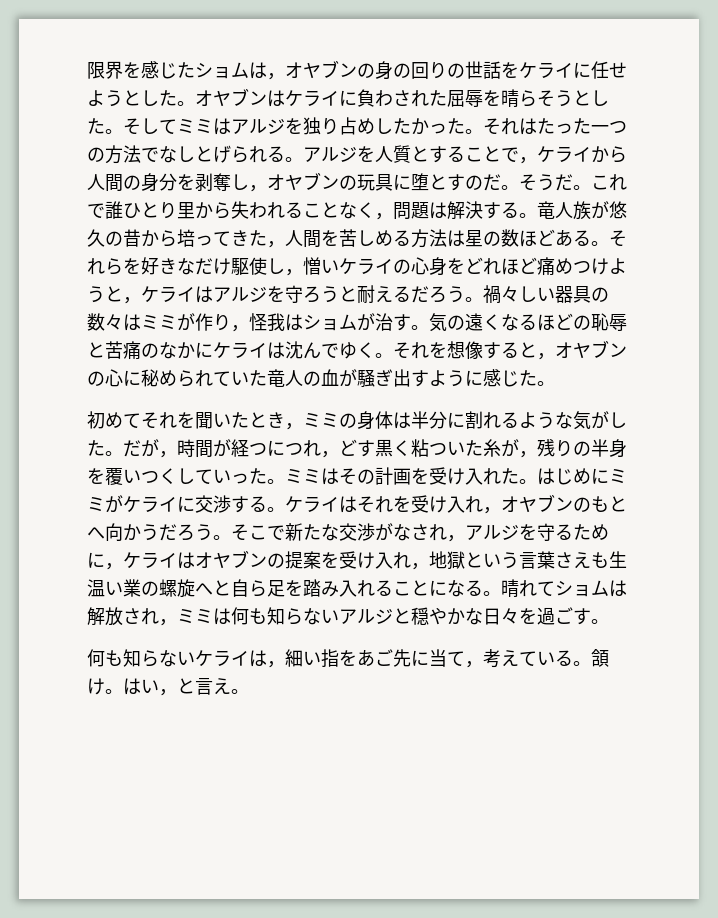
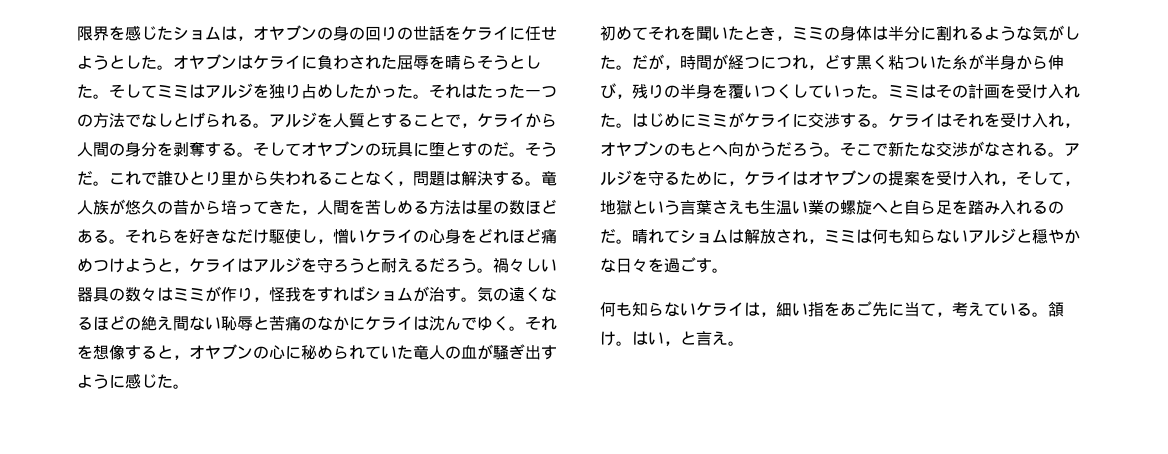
[231,174,267,192] し， -> [205,142,301,157] する。そして
[285,314,303,331] は -> [301,286,365,302] をすれば
(591, 322) none -> [141,316,221,331] 絶え間ない
(519, 448) none -> [984,54,1064,70] [600,83,616,99] 半身から伸び
[447,535,465,542] ， -> [1032,143,1064,157] る。
(429, 566) none -> [1016,171,1080,186] そして，
[393,580,483,597] ことになる -> [1048,201,1064,214] [600,229,616,243] のだ

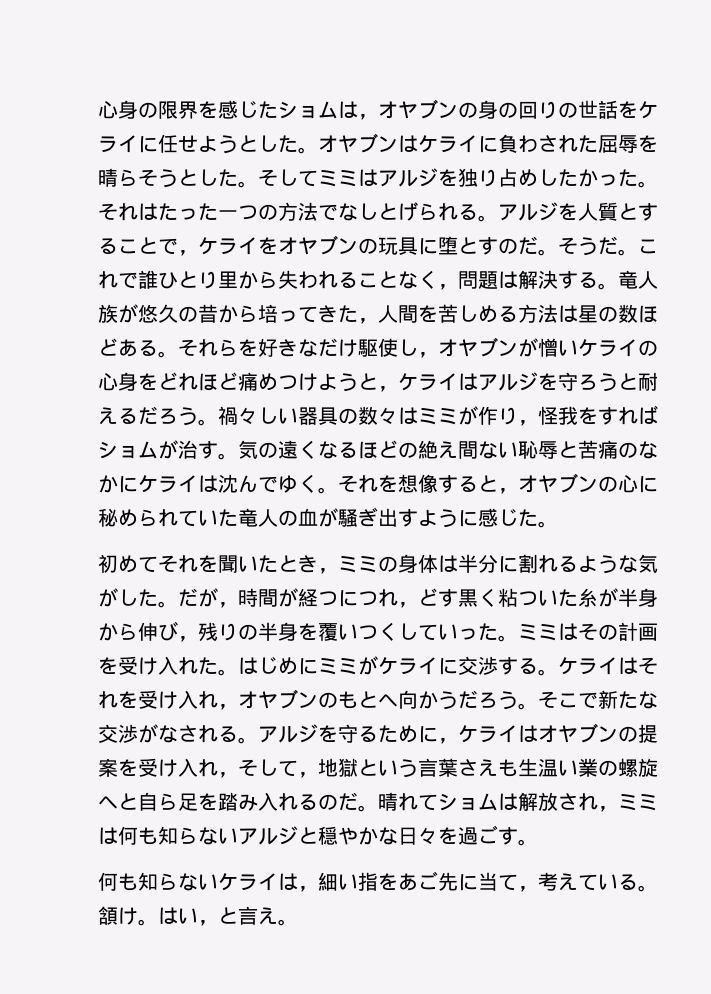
(77, 33) none -> [98,100,158,119] 心身の
[525,113,557,128] [77,141,301,157] から人間の身分を剥奪する。そして -> [258,237,278,255] を
(333, 241) none -> [438,337,538,357] オヤブンが

